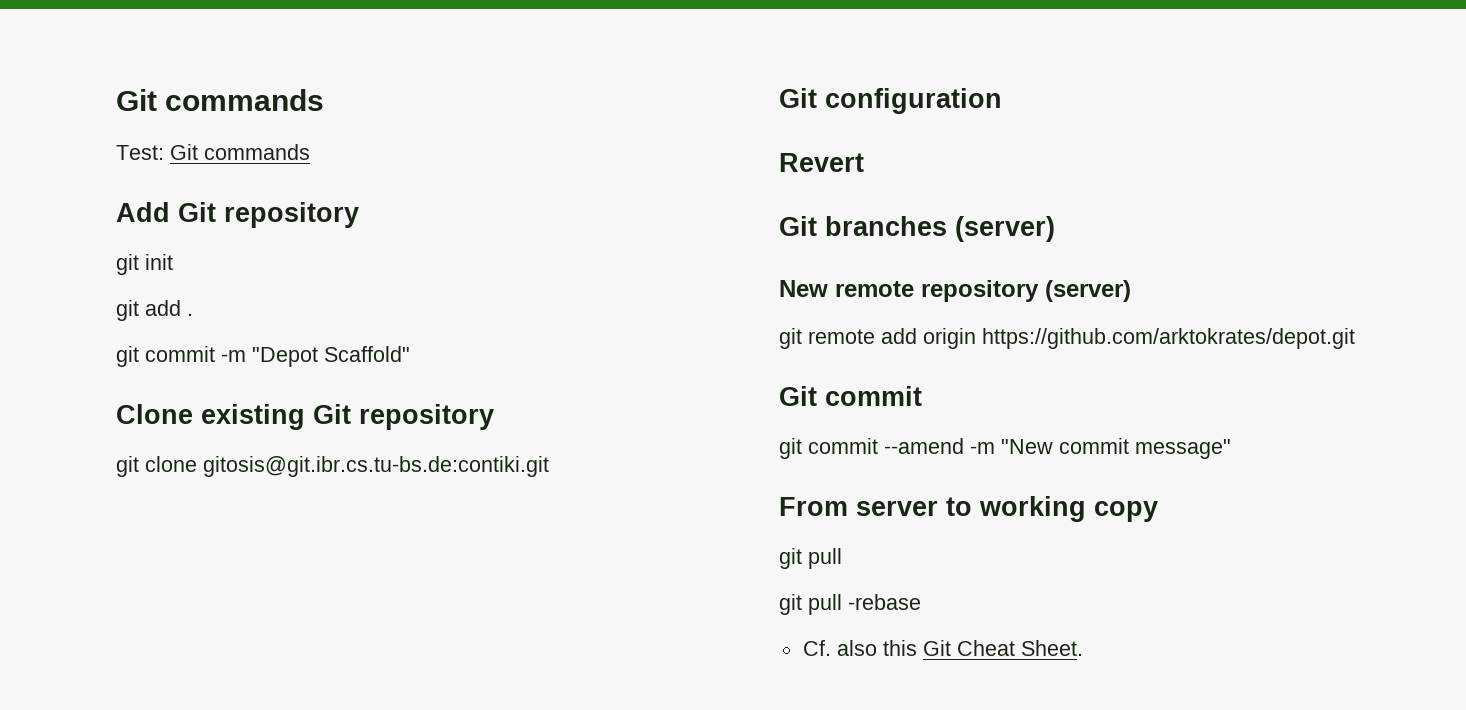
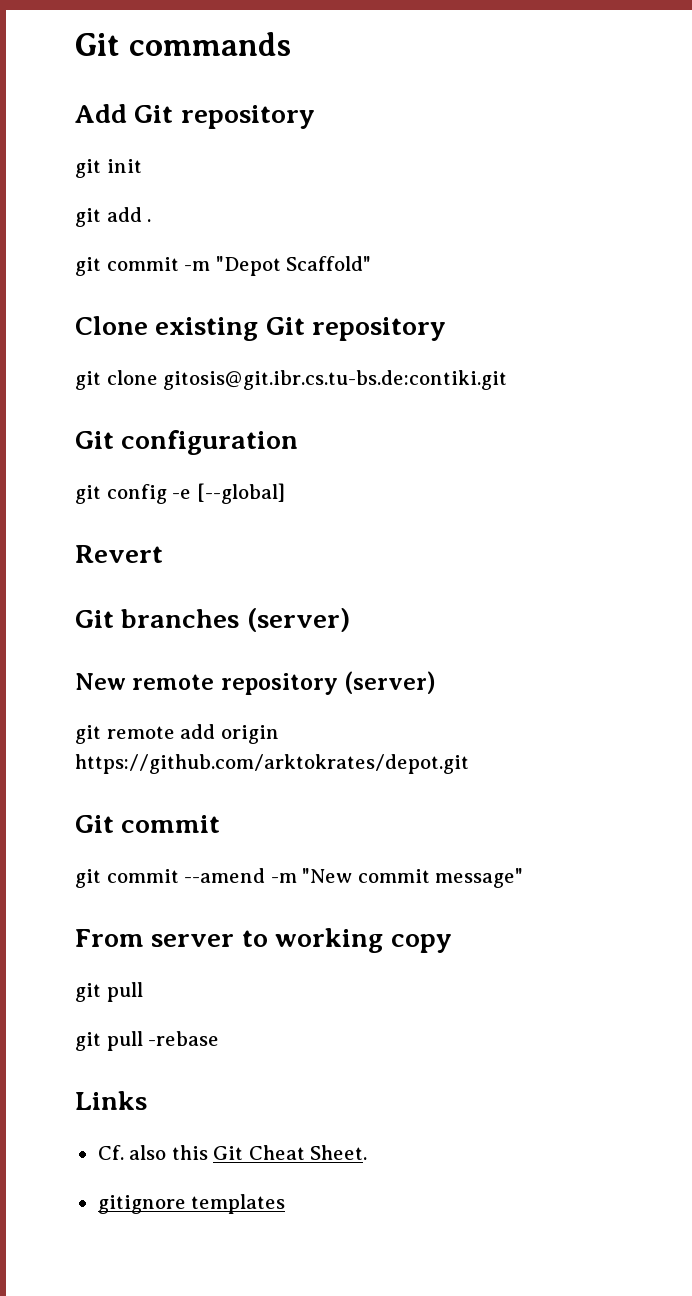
[116,89,325,111] [116,144,310,160] Git commands // Test: Git commands -> [75,32,291,56] Git commands
(1002, 101) none -> [75,483,285,504] // git config -e [--global]
(921, 602) none -> [75,1091,147,1110] // Links
(1083, 648) none -> [97,1194,286,1214] // gitignore templates

